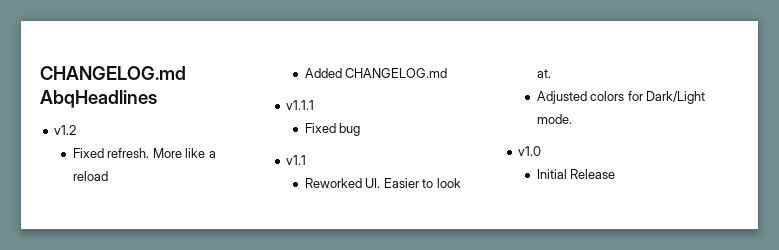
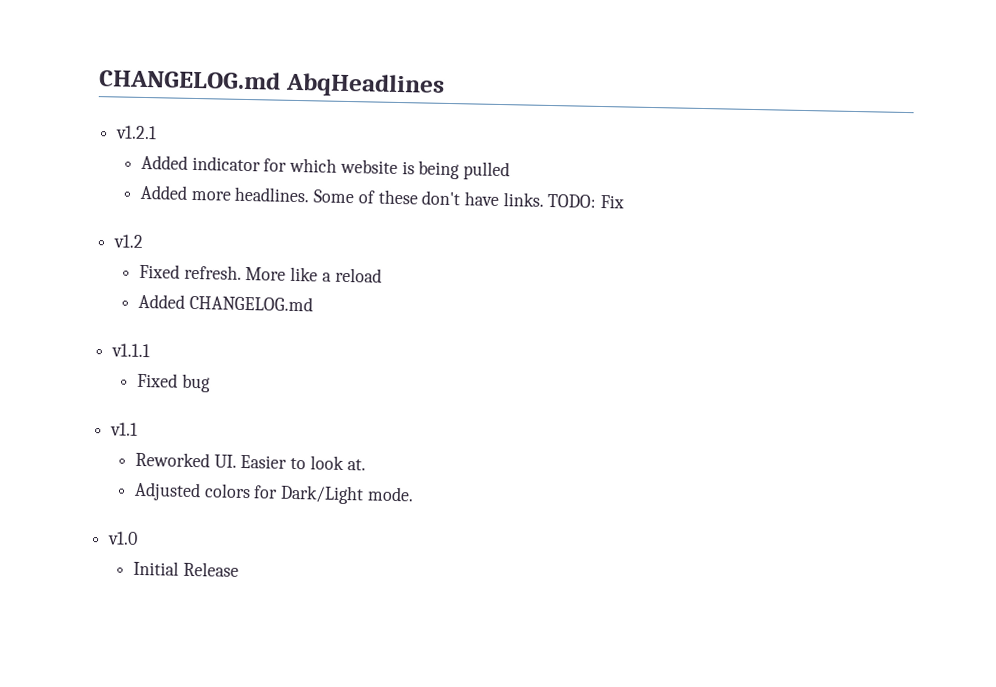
(157, 99) none -> [115,125,158,140] [140,154,510,181] [139,184,625,209] // v1.2.1 // Added indicator for which website is being pulled // Added more headlines. Some of these don't have links. TODO: Fix

